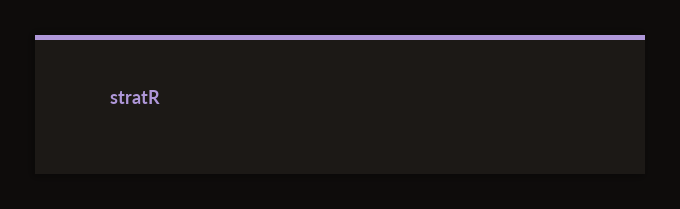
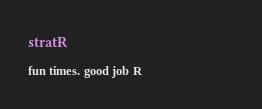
(160, 97) none -> [28,66,143,78] // fun times. good job R

